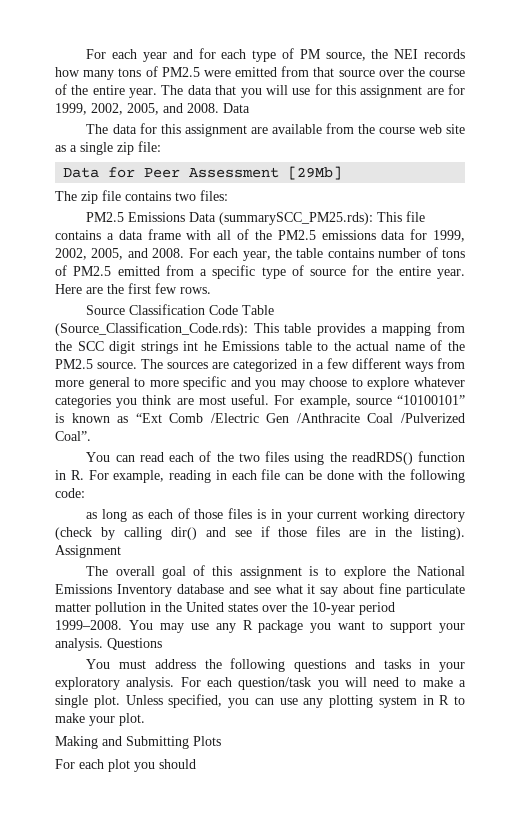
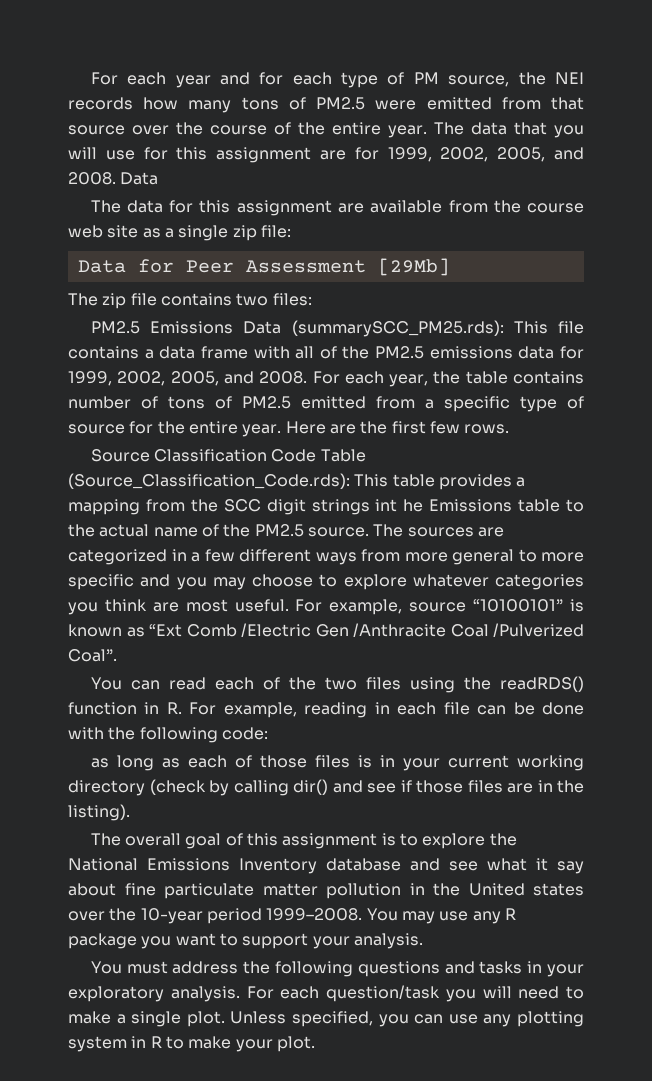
[55,545,121,558] Assignment -> (130, 812) none
[107,638,162,650] Questions -> (423, 941) none
[55,736,221,749] [55,759,196,772] // Making and Submitting Plots // For each plot you should -> (315, 1044) none

